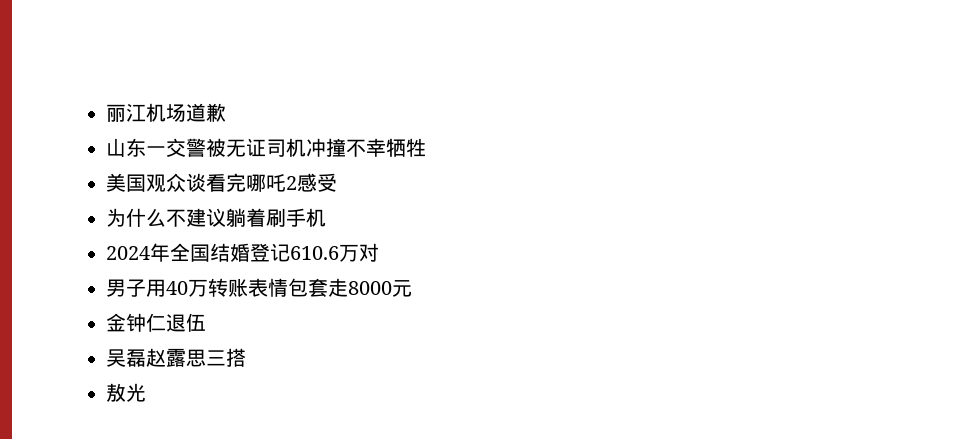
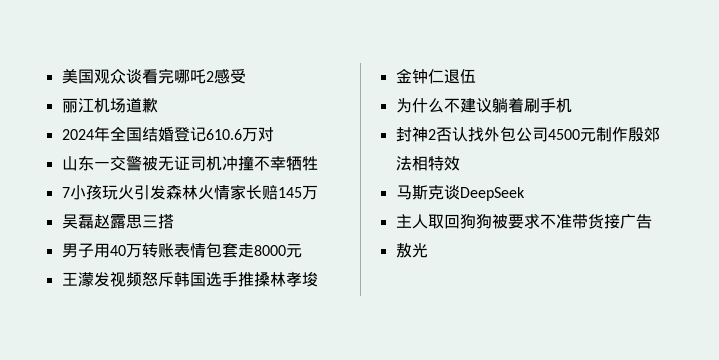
[106,103,226,122] 丽江机场道歉 -> [61,68,246,84] [61,98,158,113] [61,126,274,142] 美国观众谈看完哪吒2感受 // 丽江机场道歉 // 2024年全国结婚登记610.6万对
[106,173,337,192] [106,208,326,227] [106,243,379,262] 美国观众谈看完哪吒2感受 // 为什么不建议躺着刷手机 // 2024年全国结婚登记610.6万对 -> [61,184,318,200] [61,214,174,229] 7小孩玩火引发森林火情家长赔145万 // 吴磊赵露思三搭
[106,313,206,332] [106,348,246,367] 金钟仁退伍 // 吴磊赵露思三搭 -> [61,271,318,287] [395,69,476,84] [395,97,572,113] [395,126,660,142] [395,156,460,171] [395,185,525,201] [395,213,652,229] 王濛发视频怒斥韩国选手推搡林孝埈 // 金钟仁退伍 // 为什么不建议躺着刷手机 // 封神2否认找外包公司4500元制作殷郊法相特效 // 马斯克谈DeepSeek // 主人取回狗狗被要求不准带货接广告

